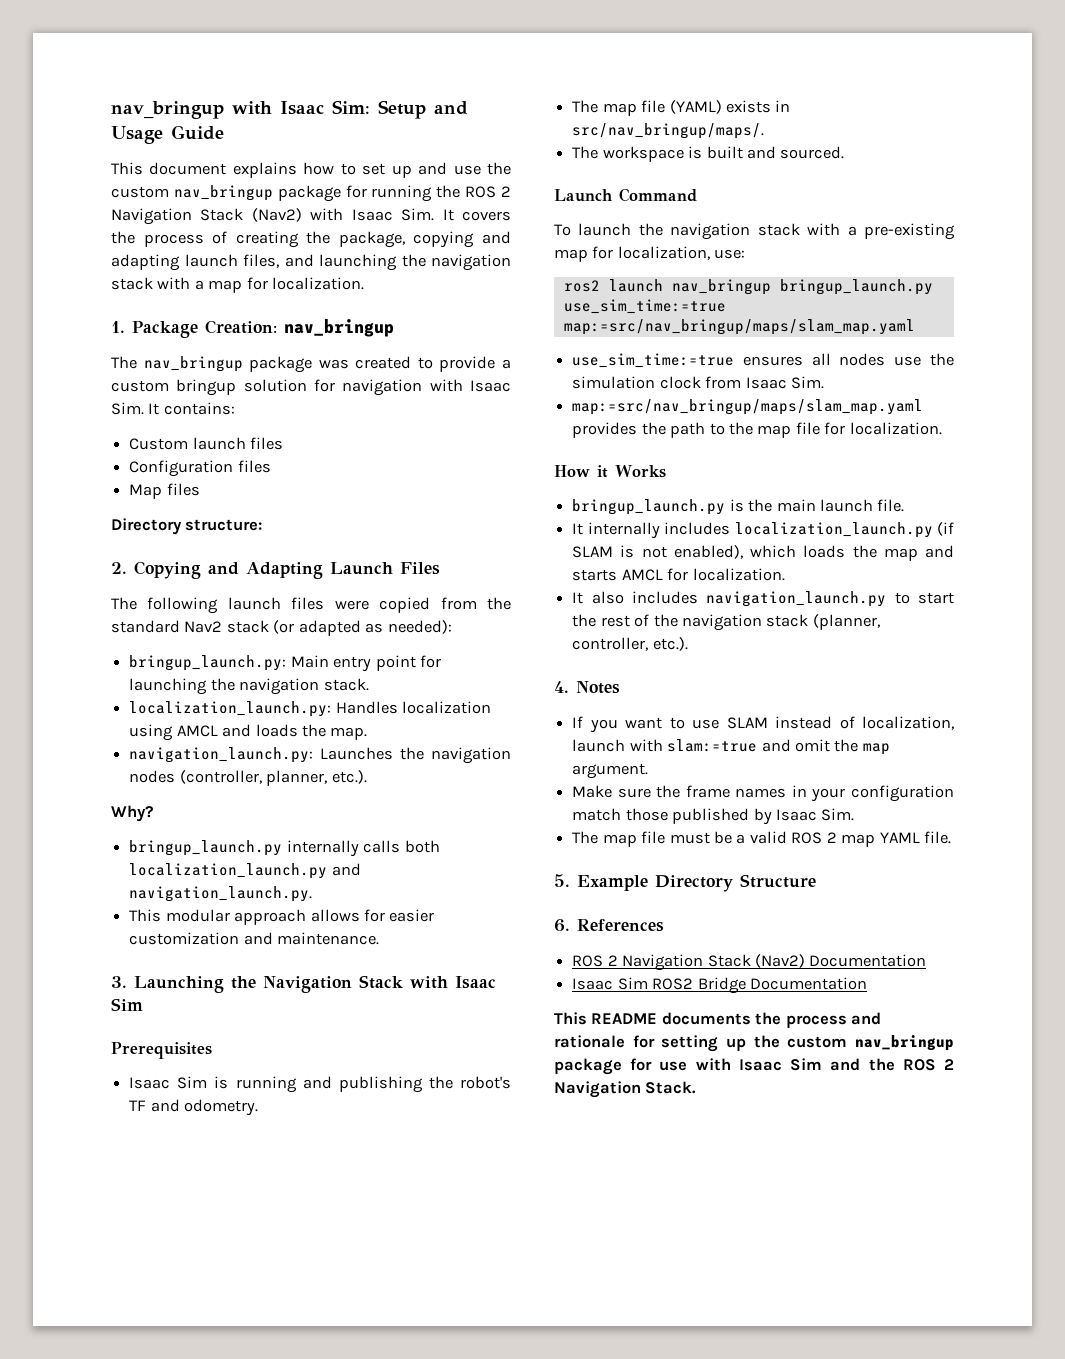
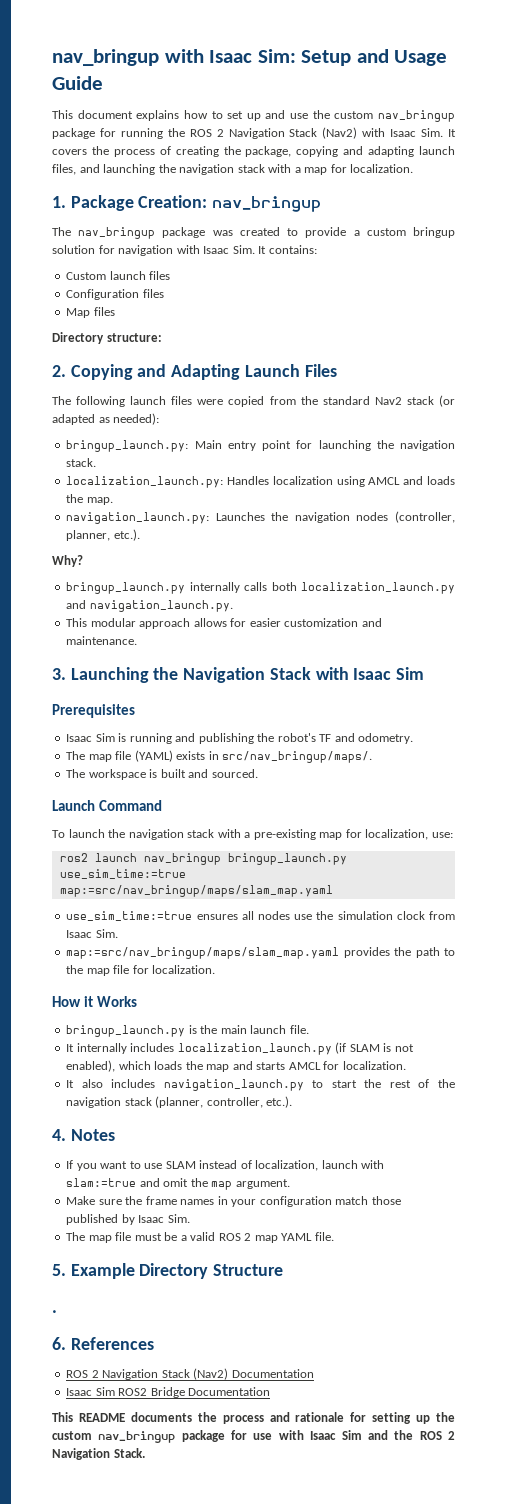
(816, 881) none -> [52,1310,57,1313] // .

